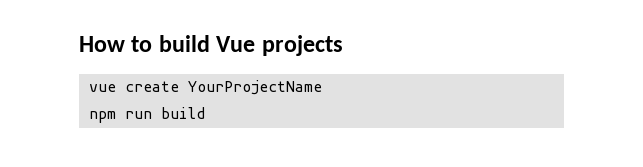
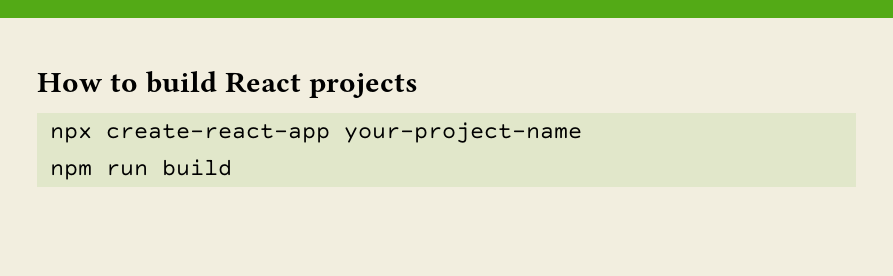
[216,36,256,52] Vue -> [225,72,302,93] React
[88,80,322,95] vue create YourProjectName -> [49,122,582,143] npx create-react-app your-project-name

